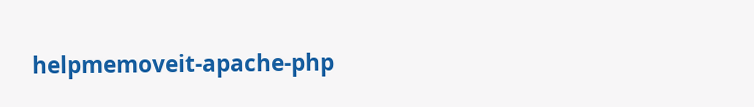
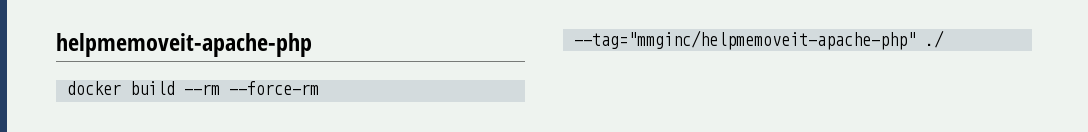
(335, 66) none -> [67,81,320,95] [574,30,945,50] // docker build --rm --force-rm --tag="mmginc/helpmemoveit-apache-php" ./

